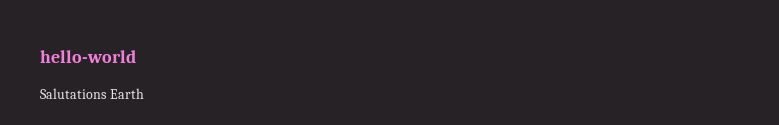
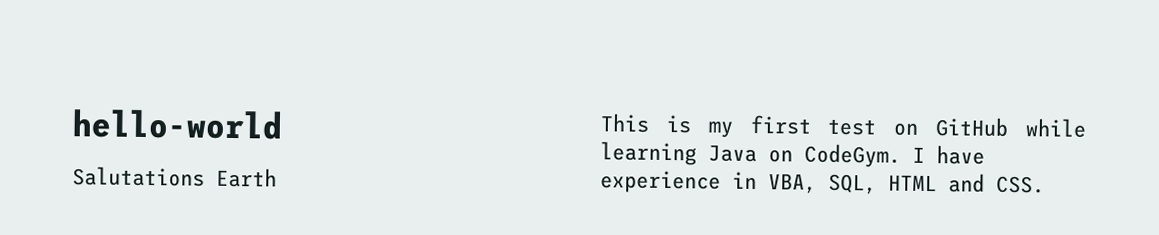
(144, 93) none -> [600,113,1087,138] [600,141,985,168] [600,170,1045,195] // This is my first test on GitHub while learning Java on CodeGym. I have experience in VBA, SQL, HTML and CSS.

